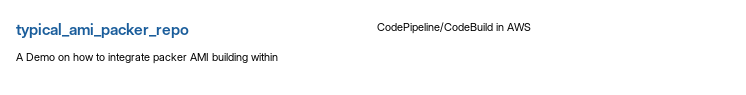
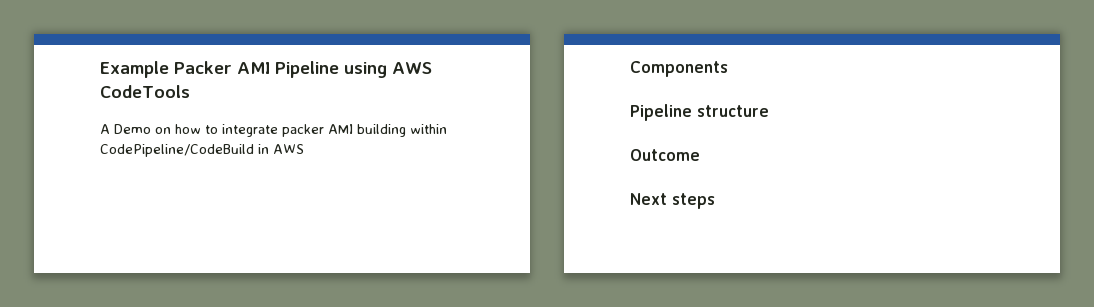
[16,23,189,39] typical_ami_packer_repo -> [100,61,432,78] [100,85,190,98] Example Packer AMI Pipeline using AWS CodeTools
(531, 27) none -> [630,61,728,77] [630,104,769,121] [630,149,700,161] [630,193,715,209] // Components // Pipeline structure // Outcome // Next steps

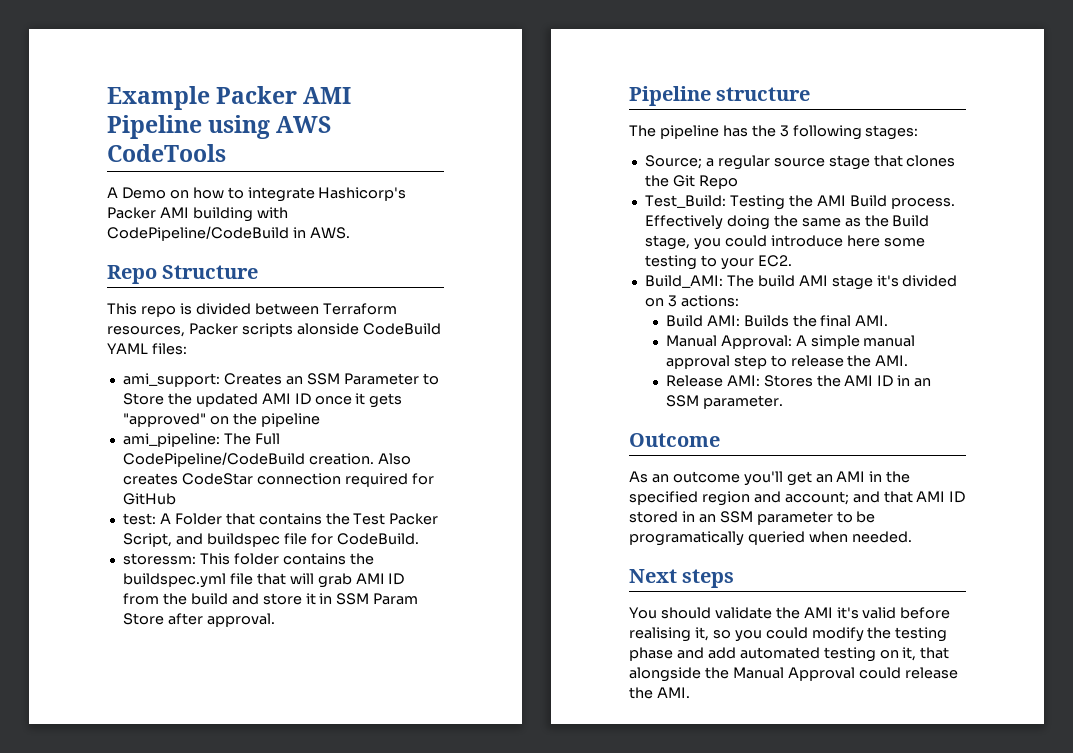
[282,124,324,137] packer -> [318,187,407,201] [107,207,156,219] Hashicorp's Packer
[410,124,447,134] within -> [256,207,288,219] with
[273,144,304,154] [630,61,728,77] [630,104,769,121] [630,149,700,161] [630,193,715,209] AWS // Components // Pipeline structure // Outcome // Next steps -> [309,227,350,239] [107,265,259,284] [107,303,397,317] [107,323,441,337] [107,343,187,355] [122,373,439,387] [122,393,403,408] [122,413,320,427] [122,433,280,447] [122,452,411,467] [122,473,434,487] [122,493,176,505] [122,513,439,525] [122,533,419,547] [122,553,374,565] [122,573,405,588] [122,593,419,605] [122,613,275,627] [629,86,811,106] [629,125,919,140] [644,155,956,170] [644,175,738,189] [644,195,955,210] [644,215,930,230] [644,235,925,250] [644,255,792,270] [644,275,958,290] [644,295,739,307] [665,315,889,327] [665,335,916,349] [665,355,909,369] [665,375,932,387] [665,395,783,409] [629,433,720,447] [629,471,911,486] [629,491,966,506] [629,511,876,525] [629,531,912,546] [629,569,735,588] [629,607,951,619] [629,627,948,642] [629,647,950,662] [629,667,958,682] [629,687,690,699] AWS. // Repo Structure // This repo is divided between Terraform resources, Packer scripts alonside CodeBuild YAML files: // ami_support: Creates an SSM Parameter to Store the updated AMI ID once it gets "approved" on the pipeline // ami_pipeline: The Full CodePipeline/CodeBuild creation. Also creates CodeStar connection required for GitHub // test: A Folder that contains the Test Packer Script, and buildspec file for CodeBuild. // storessm: This folder contains the buildspec.yml file that will grab AMI ID from the build and store it in SSM Param Store after approval. // Pipeline structure // The pipeline has the 3 following stages: // Source; a regular source stage that clones the Git Repo // Test_Build: Testing the AMI Build process. Effectively doing the same as the Build stage, you could introduce here some testing to your EC2. // Build_AMI: The build AMI stage it's divided on 3 actions: // Build AMI: Builds the final AMI. // Manual Approval: A simple manual approval step to release the AMI. // Release AMI: Stores the AMI ID in an SSM parameter. // Outcome // As an outcome you'll get an AMI in the specified region and account; and that AMI ID stored in an SSM parameter to be programatically queried when needed. // Next steps // You should validate the AMI it's valid before realising it, so you could modify the testing phase and add automated testing on it, that alongside the Manual Approval could release the AMI.

